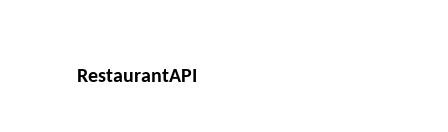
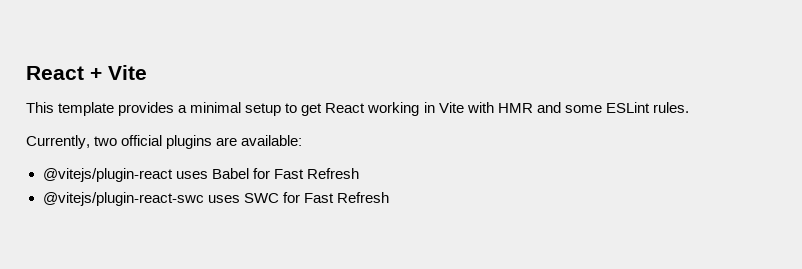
[77,69,197,82] RestaurantAPI -> [26,65,147,80] [26,102,689,116] [26,135,303,149] [42,168,359,182] [42,192,389,206] React + Vite // This template provides a minimal setup to get React working in Vite with HMR and some ESLint rules. // Currently, two official plugins are available: // @vitejs/plugin-react uses Babel for Fast Refresh // @vitejs/plugin-react-swc uses SWC for Fast Refresh

